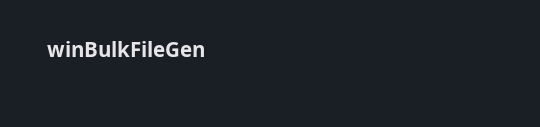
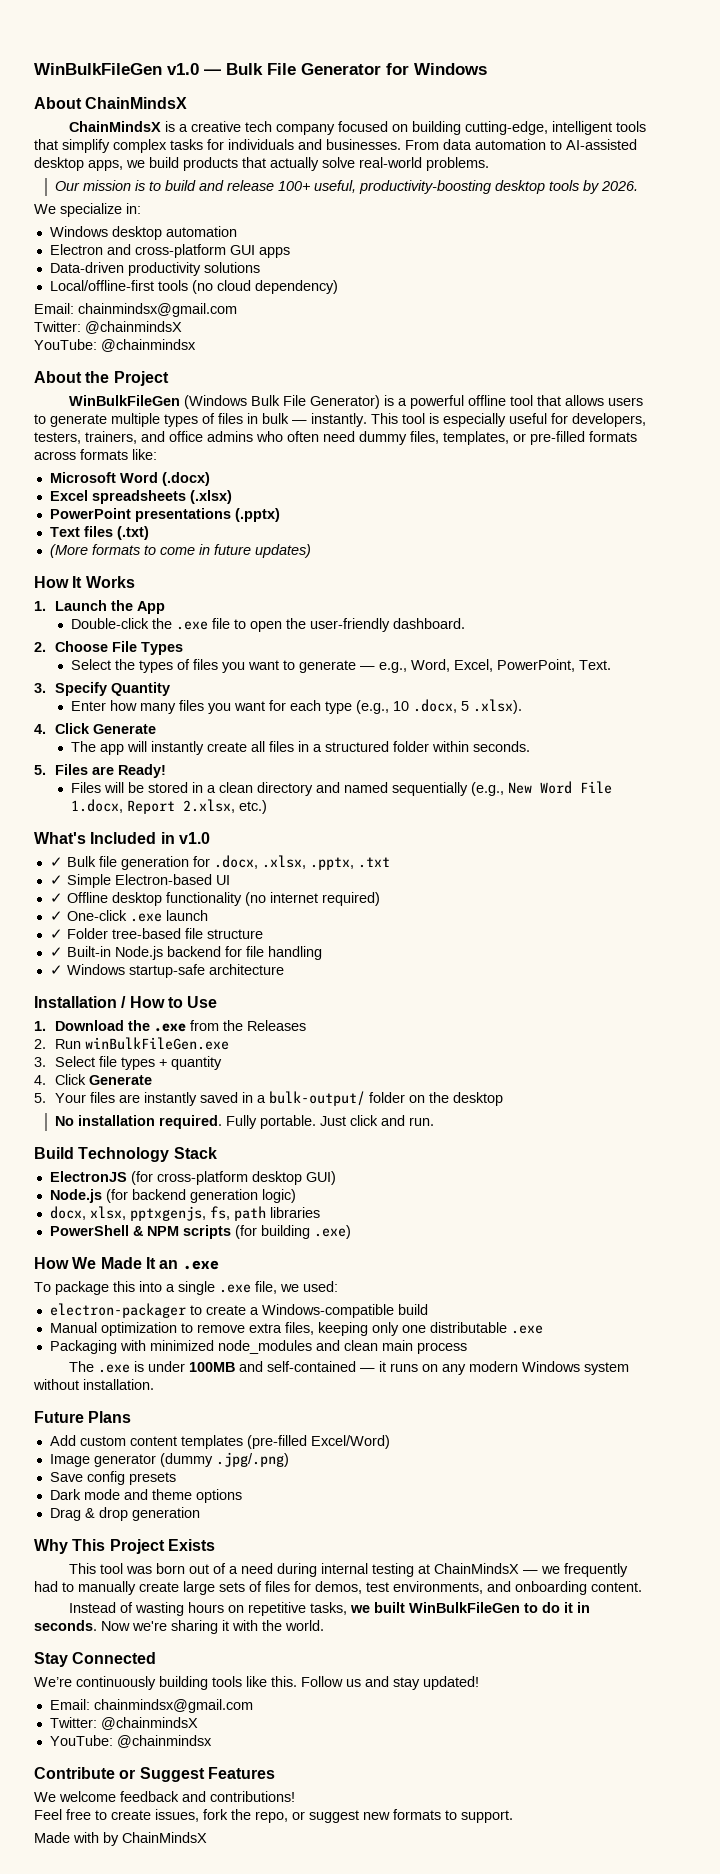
[47,41,205,57] winBulkFileGen -> [34,63,487,75] [34,97,188,109] [69,121,647,135] [34,139,637,153] [34,157,489,171] [54,180,638,194] [34,203,141,217] [49,226,237,240] [49,244,290,258] [49,262,260,276] [49,280,338,294] [34,303,237,317] [34,321,182,334] [34,339,196,352] [34,371,169,386] [69,395,644,409] [34,413,646,427] [34,431,637,445] [34,449,157,460] [49,472,210,486] [49,490,232,504] [49,508,280,522] [49,526,149,540] [49,544,311,558] [34,576,135,588] [34,600,165,614] [70,618,465,632] [34,641,183,655] [70,659,611,673] [34,682,170,696] [70,699,522,714] [34,723,156,734] [70,741,530,755] [34,764,166,778] [70,781,612,796] [70,799,267,814] [34,832,210,844] [49,855,390,870] [49,874,230,888] [49,892,380,906] [49,910,208,922] [49,928,263,939] [49,946,322,960] [49,964,284,978] [34,996,218,1008] [34,1020,306,1032] [34,1037,229,1050] [34,1056,222,1070] [34,1074,152,1085] [34,1091,503,1106] [54,1115,434,1129] [34,1147,217,1162] [49,1171,336,1185] [49,1189,296,1203] [49,1206,320,1221] [49,1225,351,1239] [34,1257,219,1270] [34,1281,338,1295] [49,1303,428,1318] [49,1322,543,1336] [49,1340,467,1354] [69,1361,630,1375] [33,1379,154,1390] [34,1411,132,1423] [49,1435,390,1449] [49,1452,289,1467] [49,1471,176,1485] [49,1489,242,1503] [49,1507,200,1521] [34,1539,215,1554] [69,1563,629,1577] [34,1581,642,1595] [69,1602,591,1616] [34,1620,324,1634] [34,1652,157,1667] [34,1676,479,1690] [49,1699,253,1713] [49,1717,198,1730] [49,1735,212,1748] [34,1767,275,1782] [34,1791,295,1802] [34,1809,513,1823] [34,1832,207,1846] WinBulkFileGen v1.0 — Bulk File Generator for Windows // About ChainMindsX // ChainMindsX is a creative tech company focused on building cutting-edge, intelligent tools that simplify complex tasks for individuals and businesses. From data automation to AI-assisted desktop apps, we build products that actually solve real-world problems. // Our mission is to build and release 100+ useful, productivity-boosting desktop tools by 2026. // We specialize in: // Windows desktop automation // Electron and cross-platform GUI apps // Data-driven productivity solutions // Local/offline-first tools (no cloud dependency) // Email: chainmindsx@gmail.com // Twitter: @chainmindsX // YouTube: @chainmindsx // About the Project // WinBulkFileGen (Windows Bulk File Generator) is a powerful offline tool that allows users to generate multiple types of files in bulk — instantly. This tool is especially useful for developers, testers, trainers, and office admins who often need dummy files, templates, or pre-filled formats across formats like: // Microsoft Word (.docx) // Excel spreadsheets (.xlsx) // PowerPoint presentations (.pptx) // Text files (.txt) // (More formats to come in future updates) // How It Works // 1. Launch the App // Double-click the .exe file to open the user-friendly dashboard. // 2. Choose File Types // Select the types of files you want to generate — e.g., Word, Excel, PowerPoint, Text. // 3. Specify Quantity // Enter how many files you want for each type (e.g., 10 .docx, 5 .xlsx). // 4. Click Generate // The app will instantly create all files in a structured folder within seconds. // 5. Files are Ready! // Files will be stored in a clean directory and named sequentially (e.g., New Word File 1.docx, Report 2.xlsx, etc.) // What's Included in v1.0 // ✓ Bulk file generation for .docx, .xlsx, .pptx, .txt // ✓ Simple Electron-based UI // ✓ Offline desktop functionality (no internet required) // ✓ One-click .exe launch // ✓ Folder tree-based file structure // ✓ Built-in Node.js backend for file handling // ✓ Windows startup-safe architecture // Installation / How to Use // 1. Download the .exe from the Releases // 2. Run winBulkFileGen.exe // 3. Select file types + quantity // 4. Click Generate // 5. Your files are instantly saved in a bulk-output/ folder on the desktop // No installation required. Fully portable. Just click and run. // Build Technology Stack // ElectronJS (for cross-platform desktop GUI) // Node.js (for backend generation logic) // docx, xlsx, pptxgenjs, fs, path libraries // PowerShell & NPM scripts (for building .exe) // How We Made It an .exe // To package this into a single .exe file, we used: // electron-packager to create a Windows-compatible build // Manual optimization to remove extra files, keeping only one distributable .exe // Packaging with minimized node_modules and clean main process // The .exe is under 100MB and self-contained — it runs on any modern Windows system without installation. // Future Plans // Add custom content templates (pre-filled Excel/Word) // Image generator (dummy .jpg/.png) // Save config presets // Dark mode and theme options // Drag & drop generation // Why This Project Exists // This tool was born out of a need during internal testing at ChainMindsX — we frequently had to manually create large sets of files for demos, test environments, and onboarding content. // Instead of wasting hours on repetitive tasks, we built WinBulkFileGen to do it in seconds. Now we're sharing it with the world. // Stay Connected // We’re continuously building tools like this. Follow us and stay updated! // Email: chainmindsx@gmail.com // Twitter: @chainmindsX // YouTube: @chainmindsx // Contribute or Suggest Features // We welcome feedback and contributions! // Feel free to create issues, fork the repo, or suggest new formats to support. // Made with by ChainMindsX

